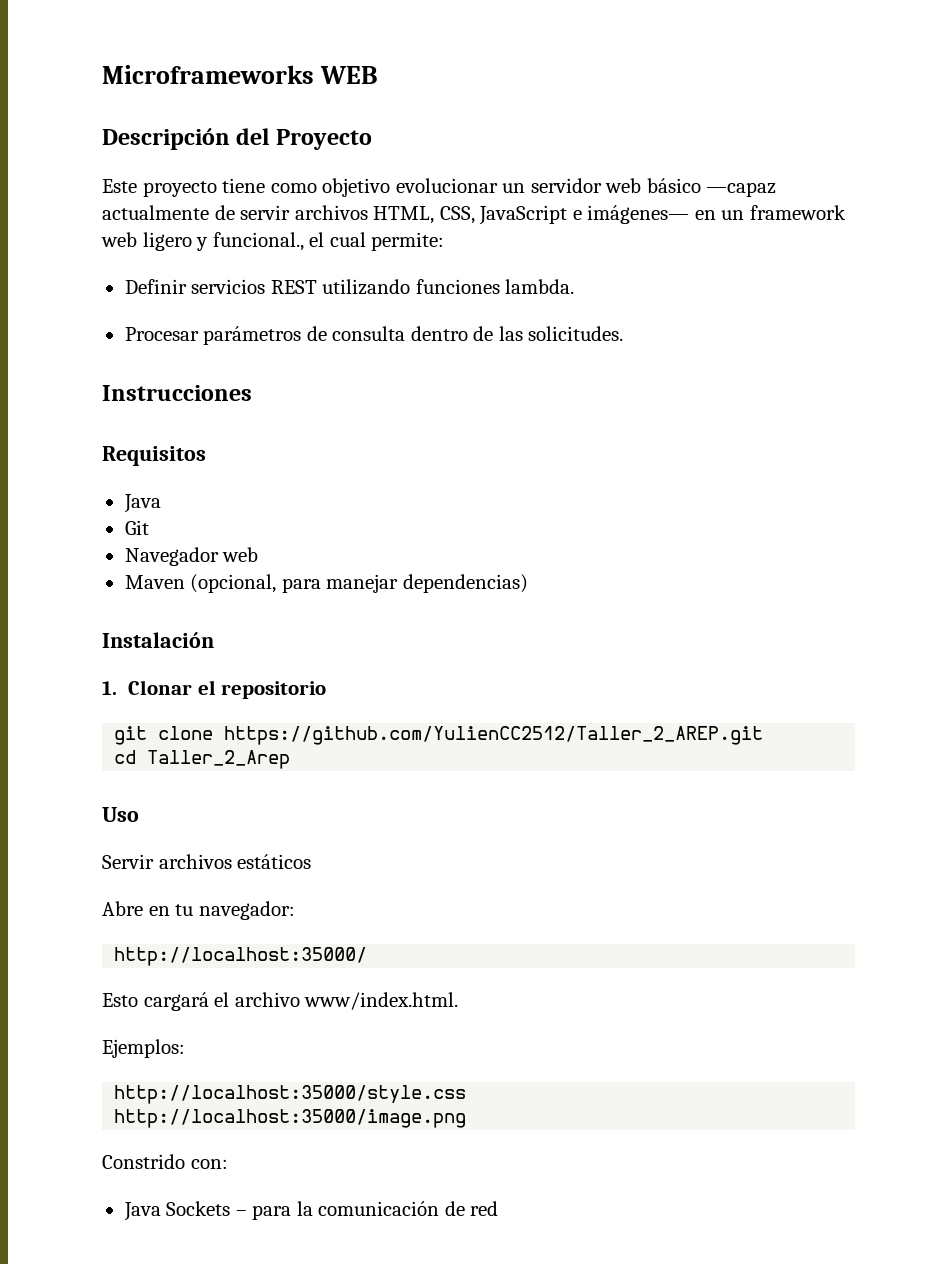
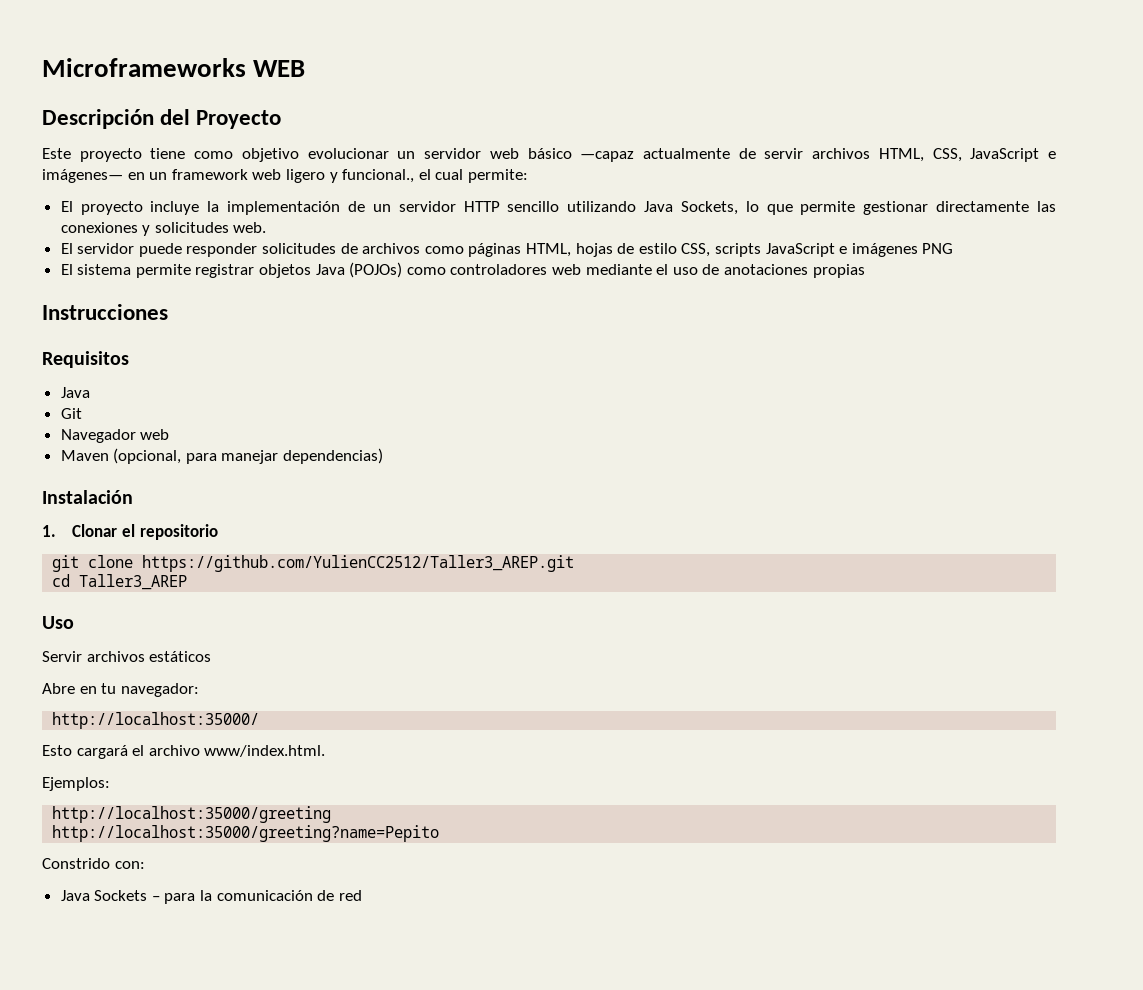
[124,279,575,295] [124,326,624,345] Definir servicios REST utilizando funciones lambda. // Procesar parámetros de consulta dentro de las solicitudes. -> [60,201,1057,215] [60,222,267,236] [60,243,954,257] [60,262,865,278] El proyecto incluye la implementación de un servidor HTTP sencillo utilizando Java Sockets, lo que permite gestionar directamente las conexiones y solicitudes web. // El servidor puede responder solicitudes de archivos como páginas HTML, hojas de estilo CSS, scripts JavaScript e imágenes PNG // El sistema permite registrar objetos Java (POJOs) como controladores web mediante el uso de anotaciones propias
[224,726,764,745] https://github.com/YulienCC2512/Taller_2_AREP.git -> [142,555,575,572] https://github.com/YulienCC2512/Taller3_AREP.git
[147,750,291,769] Taller_2_Arep -> [79,574,188,590] Taller3_AREP
[114,1085,467,1104] [114,1109,467,1128] http://localhost:35000/style.css // http://localhost:35000/image.png -> [52,806,332,823] [52,825,440,842] http://localhost:35000/greeting // http://localhost:35000/greeting?name=Pepito

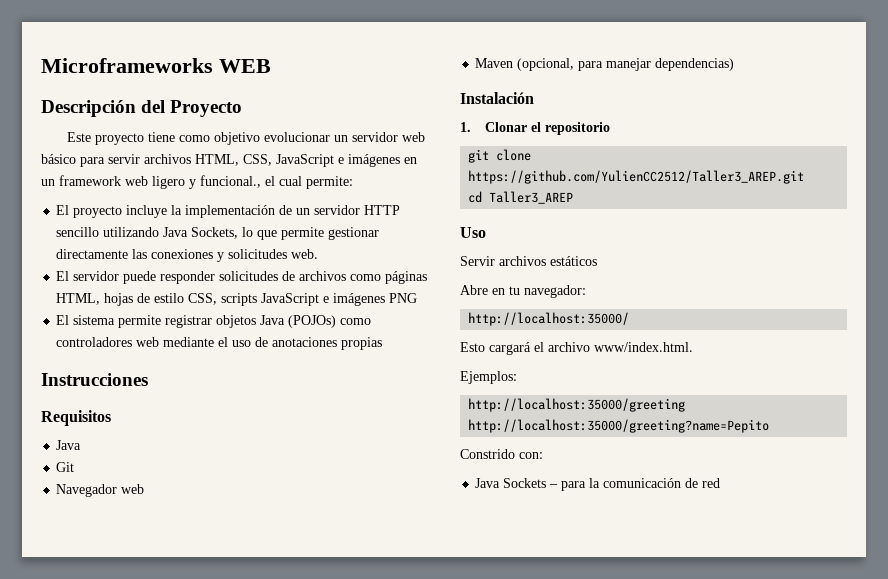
[580,148,756,162] —capaz actualmente de -> [80,157,105,167] para
[42,169,123,183] imágenes— -> [348,154,400,167] imágenes

